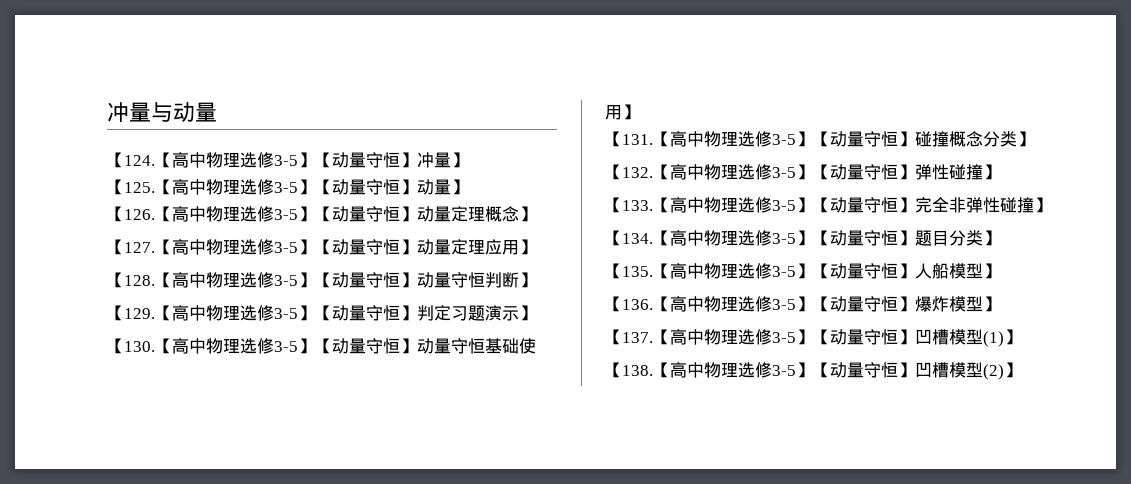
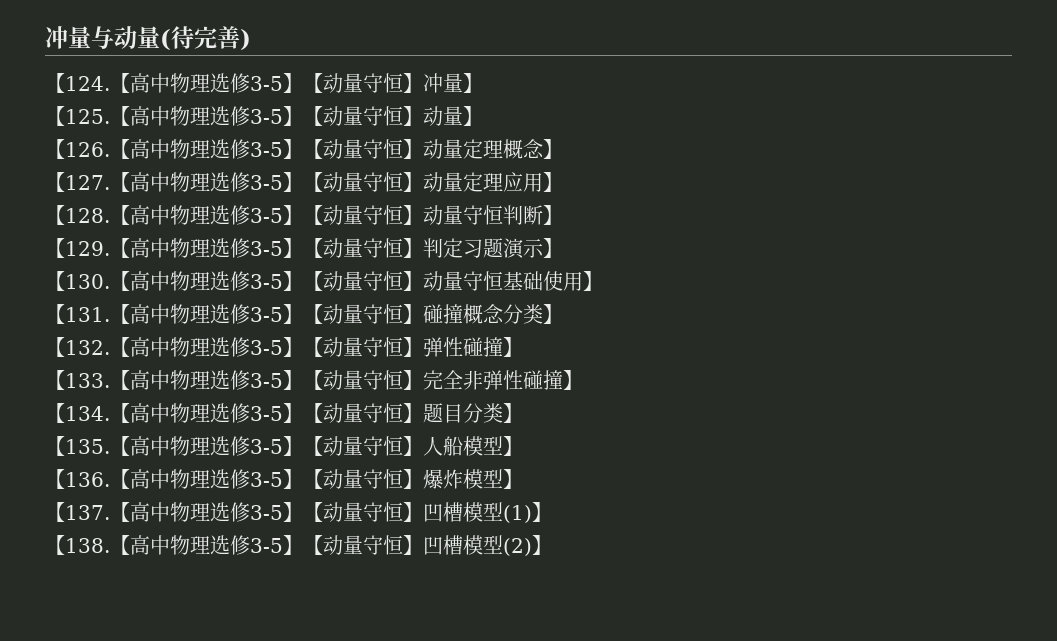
(217, 112) none -> [160,26,251,50] (待完善)

